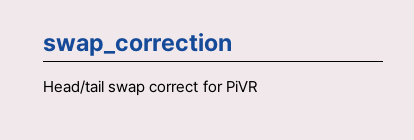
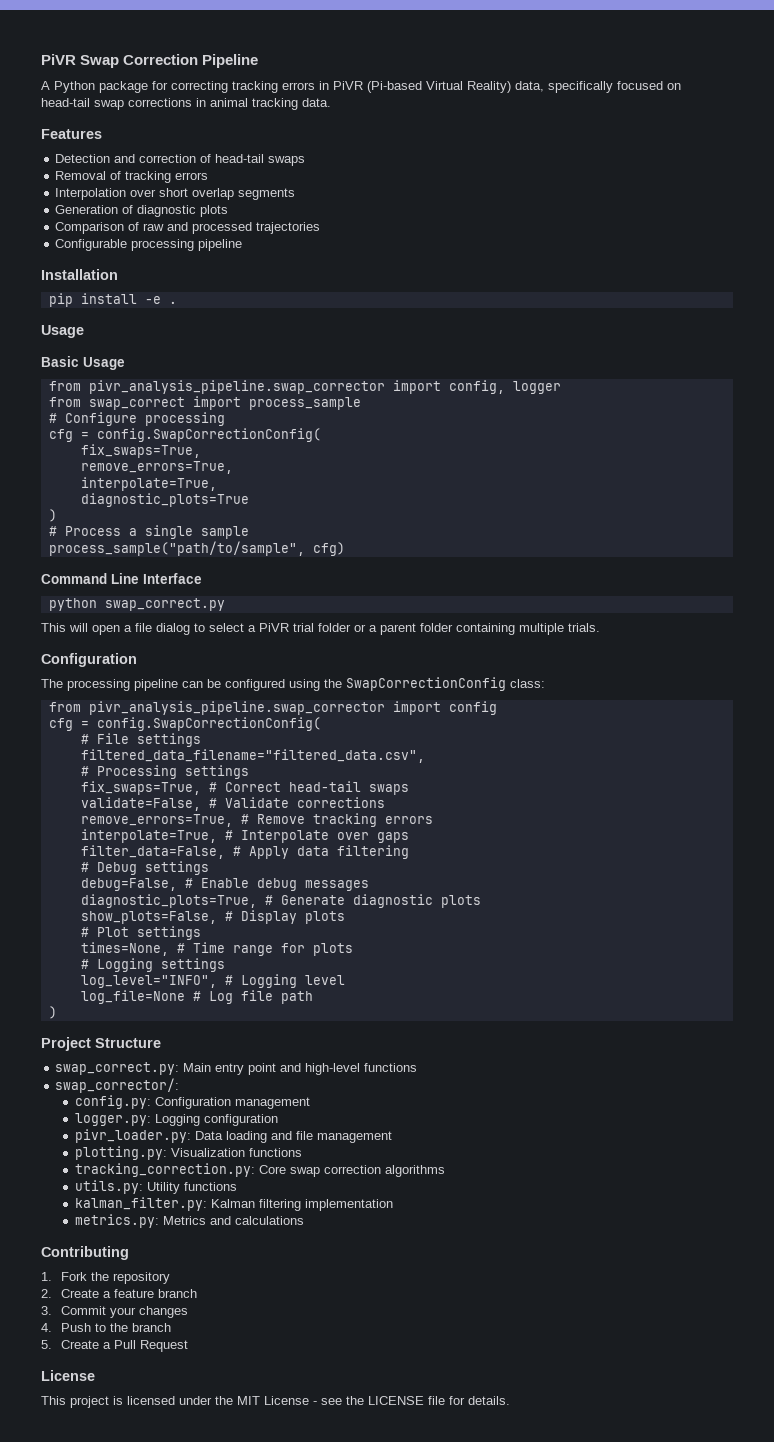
[43,33,232,56] [43,80,258,96] swap_correction // Head/tail swap correct for PiVR -> [41,54,259,68] [41,81,681,93] [41,98,331,110] [41,129,102,139] [55,154,306,166] [55,171,209,183] [55,188,296,200] [55,205,229,217] [55,222,321,234] [55,239,243,251] [41,269,118,280] [48,293,177,307] [41,325,84,338] [41,356,125,370] [48,380,561,394] [48,396,361,410] [48,412,225,426] [48,428,321,442] [80,444,201,458] [80,461,233,474] [80,477,217,491] [80,493,249,507] [48,509,57,522] [48,525,249,539] [48,541,345,556] [41,573,202,584] [48,598,225,611] [41,623,600,635] [41,653,137,667] [41,677,545,691] [48,701,497,715] [48,717,321,731] [80,733,201,747] [80,749,425,763] [80,765,249,779] [80,781,409,795] [80,797,385,811] [80,813,433,827] [80,829,409,843] [80,845,409,859] [80,861,209,875] [80,878,369,891] [80,894,481,908] [80,910,345,924] [80,926,201,940] [80,942,353,956] [80,958,225,972] [80,974,345,988] [80,990,313,1004] [48,1006,57,1019] [41,1037,161,1051] [55,1062,418,1075] [55,1078,180,1093] [74,1095,310,1109] [74,1113,278,1126] [74,1129,392,1143] [74,1146,302,1160] [74,1163,445,1177] [74,1180,237,1194] [74,1197,393,1211] [74,1214,304,1228] [41,1246,129,1260] [41,1272,170,1284] [41,1289,197,1298] [41,1306,188,1318] [41,1323,171,1332] [41,1340,188,1352] [41,1370,95,1381] [41,1396,510,1408] PiVR Swap Correction Pipeline // A Python package for correcting tracking errors in PiVR (Pi-based Virtual Reality) data, specifically focused on head-tail swap corrections in animal tracking data. // Features // Detection and correction of head-tail swaps // Removal of tracking errors // Interpolation over short overlap segments // Generation of diagnostic plots // Comparison of raw and processed trajectories // Configurable processing pipeline // Installation // pip install -e . // Usage // Basic Usage // from pivr_analysis_pipeline.swap_corrector import config, logger // from swap_correct import process_sample // # Configure processing // cfg = config.SwapCorrectionConfig( // fix_swaps=True, // remove_errors=True, // interpolate=True, // diagnostic_plots=True // ) // # Process a single sample // process_sample("path/to/sample", cfg) // Command Line Interface // python swap_correct.py // This will open a file dialog to select a PiVR trial folder or a parent folder containing multiple trials. // Configuration // The processing pipeline can be configured using the SwapCorrectionConfig class: // from pivr_analysis_pipeline.swap_corrector import config // cfg = config.SwapCorrectionConfig( // # File settings // filtered_data_filename="filtered_data.csv", // # Processing settings // fix_swaps=True, # Correct head-tail swaps // validate=False, # Validate corrections // remove_errors=True, # Remove tracking errors // interpolate=True, # Interpolate over gaps // filter_data=False, # Apply data filtering // # Debug settings // debug=False, # Enable debug messages // diagnostic_plots=True, # Generate diagnostic plots // show_plots=False, # Display plots // # Plot settings // times=None, # Time range for plots // # Logging settings // log_level="INFO", # Logging level // log_file=None # Log file path // ) // Project Structure // swap_correct.py: Main entry point and high-level functions // swap_corrector/: // config.py: Configuration management // logger.py: Logging configuration // pivr_loader.py: Data loading and file management // plotting.py: Visualization functions // tracking_correction.py: Core swap correction algorithms // utils.py: Utility functions // kalman_filter.py: Kalman filtering implementation // metrics.py: Metrics and calculations // Contributing // 1. Fork the repository // 2. Create a feature branch // 3. Commit your changes // 4. Push to the branch // 5. Create a Pull Request // License // This project is licensed under the MIT License - see the LICENSE file for details.

